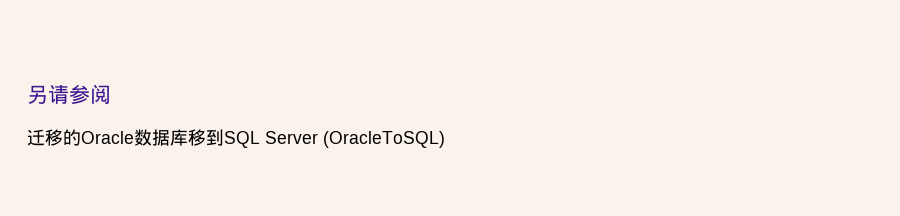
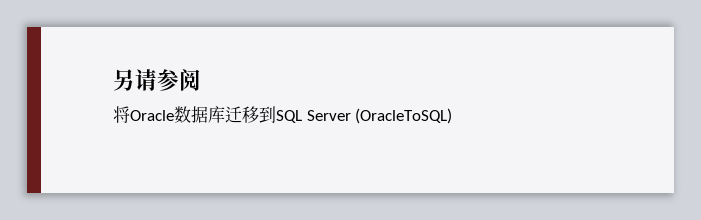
[27,129,81,146] 迁移的 -> [113,106,130,123] 将
(188, 137) none -> [225,106,242,123] 迁

